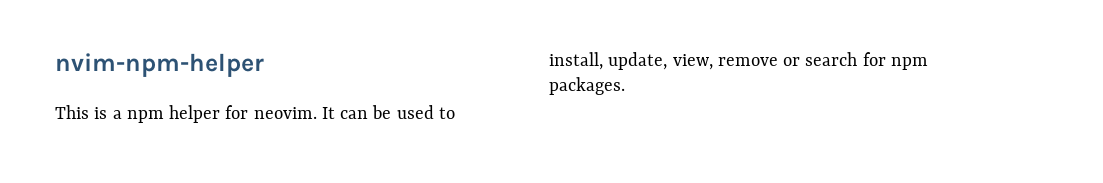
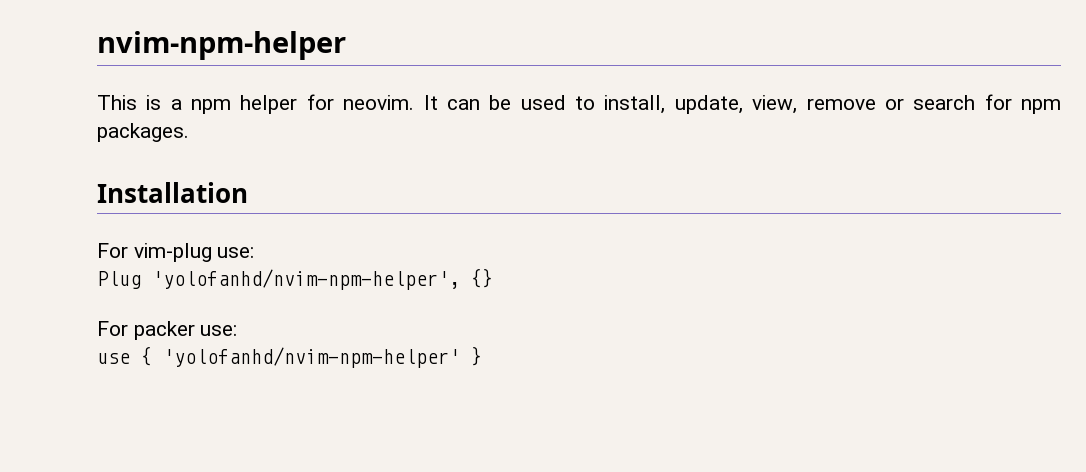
(625, 86) none -> [97,182,248,203] [97,243,255,262] [97,268,493,290] [97,321,238,340] [97,346,482,368] // Installation // For vim-plug use: // Plug 'yolofanhd/nvim-npm-helper', {} // For packer use: // use { 'yolofanhd/nvim-npm-helper' }

